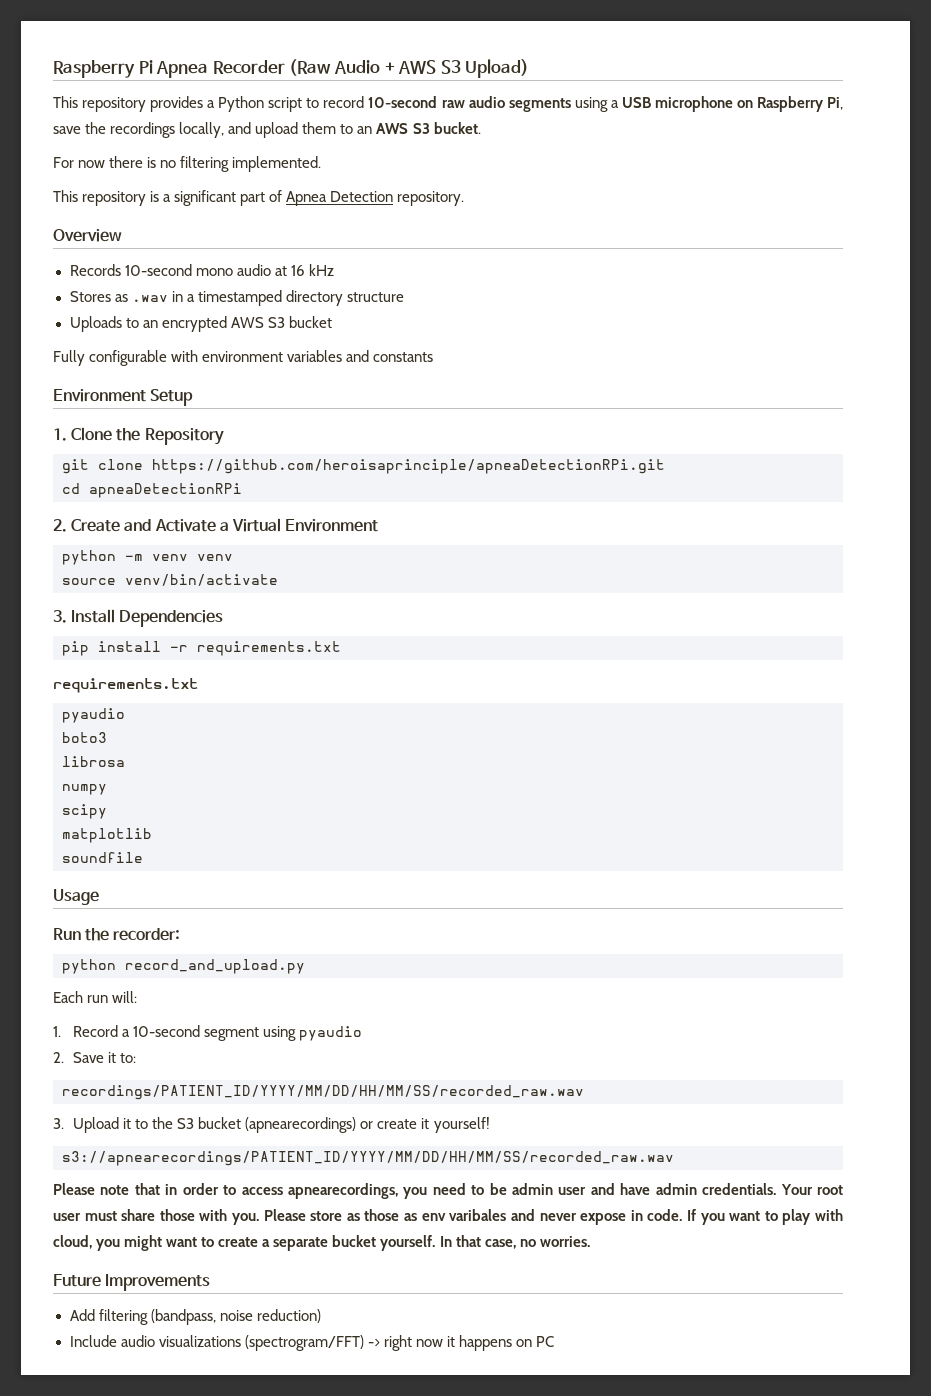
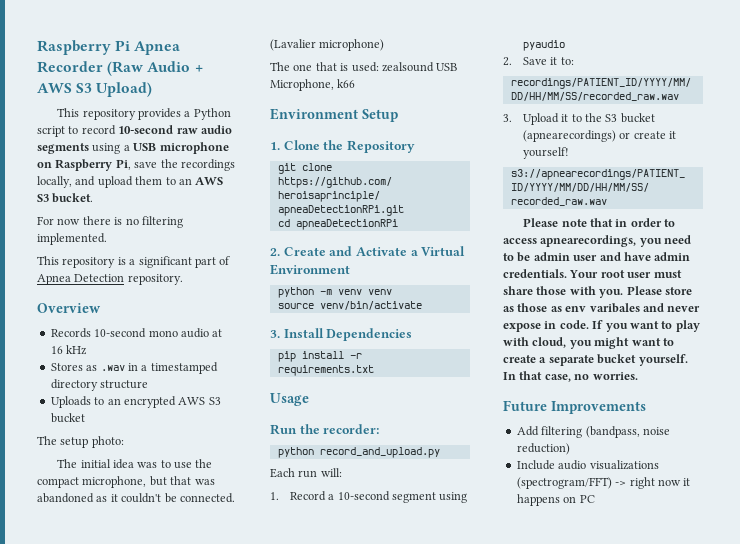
[53,350,434,366] Fully configurable with environment variables and constants -> [37,436,124,448] [57,459,213,469] [37,476,215,488] [37,493,235,503] [270,39,385,51] [270,62,458,72] [270,79,356,91] The setup photo: // The initial idea was to use the compact microphone, but that was abandoned as it couldn't be connected. (Lavalier microphone) // The one that is used: zealsound USB Microphone, k66
[53,678,198,693] [62,708,125,723] [62,732,107,743] [62,756,125,767] [62,784,107,795] [62,804,107,819] [62,828,152,843] [62,852,143,863] // requirements.txt // pyaudio // boto3 // librosa // numpy // scipy // matplotlib // soundfile -> (374, 370) none

